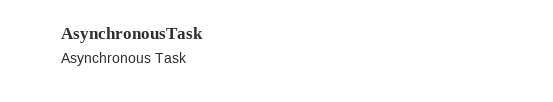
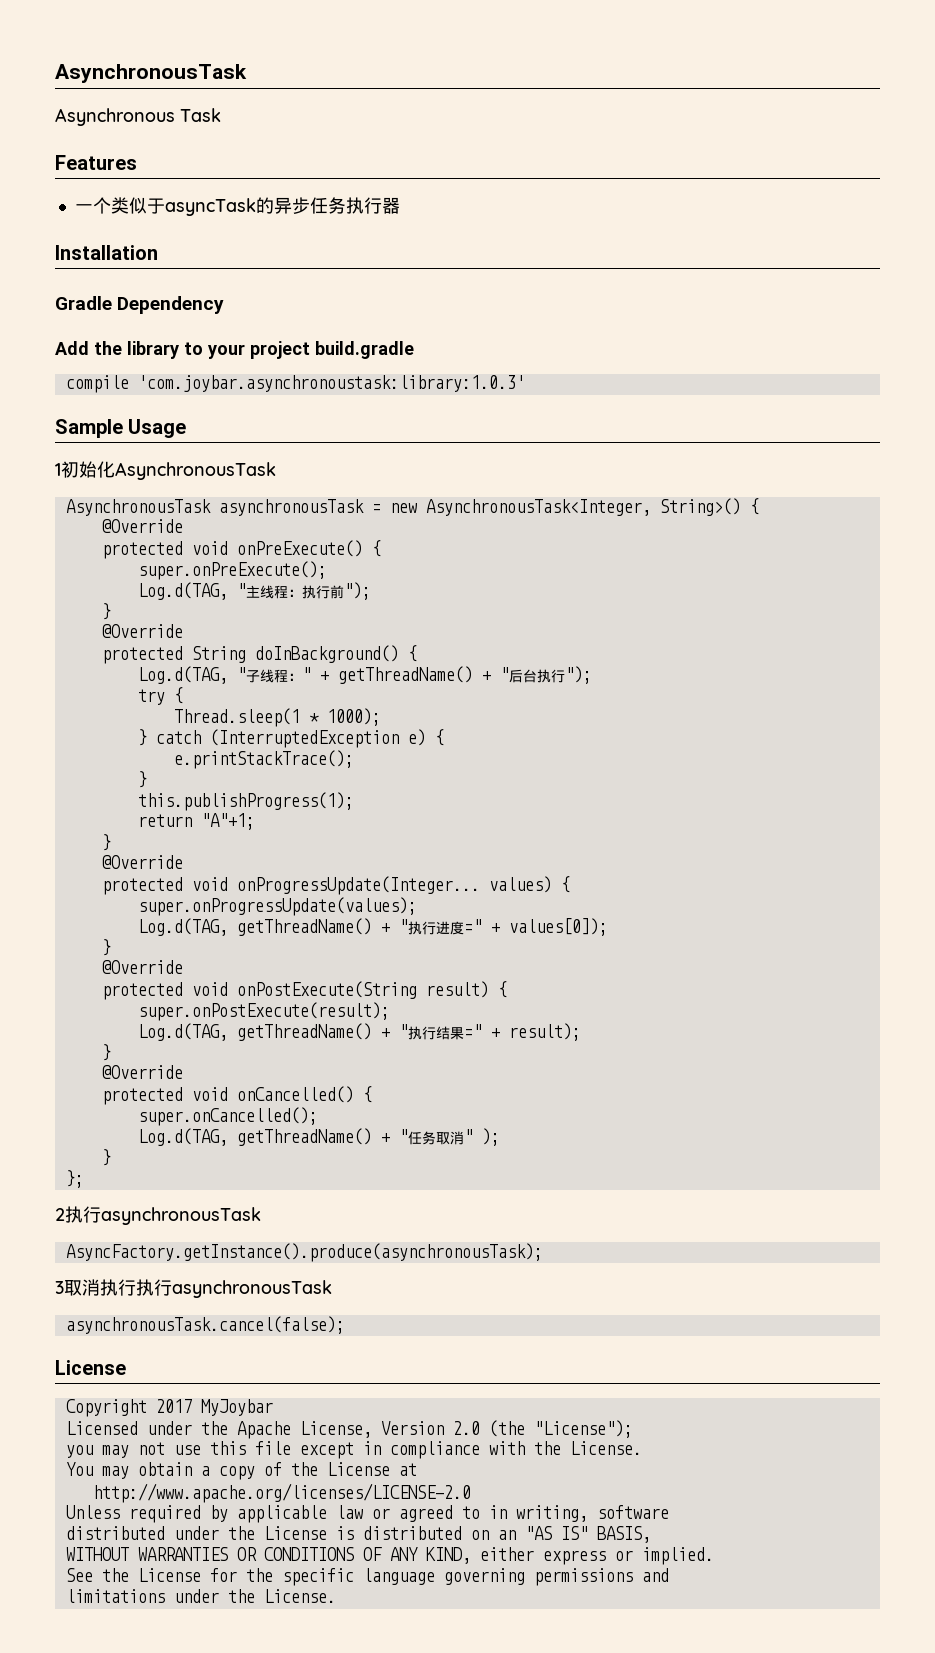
(187, 57) none -> [55,155,137,170] [74,197,400,216] [55,245,158,260] [55,296,225,314] [55,341,414,359] [65,375,525,393] [55,419,187,438] [55,461,276,480] [65,498,759,516] [101,519,183,533] [101,540,381,559] [137,561,327,580] [137,582,371,600] [101,603,111,620] [101,624,183,638] [101,645,417,664] [137,666,592,684] [137,687,183,705] [173,708,381,727] [137,729,444,748] [173,750,354,769] [137,771,147,788] [137,792,354,811] [137,813,255,830] [101,834,111,851] [101,855,183,869] [101,876,570,895] [137,897,417,916] [137,918,608,936] [101,939,111,956] [101,960,183,974] [101,981,507,1000] [137,1002,390,1021] [137,1023,581,1041] [101,1044,111,1061] [101,1065,183,1079] [101,1086,372,1105] [137,1107,318,1126] [137,1128,500,1146] [101,1149,111,1166] [65,1170,84,1188] [55,1206,261,1225] [65,1243,543,1262] [55,1279,332,1298] [65,1316,345,1334] [55,1360,126,1375] [65,1399,273,1417] [65,1420,633,1439] [65,1441,642,1459] [65,1462,417,1480] [92,1483,471,1503] [65,1505,669,1523] [65,1526,651,1543] [65,1547,714,1565] [65,1568,669,1586] [65,1589,336,1603] // Features // 一个类似于asyncTask的异步任务执行器 // Installation // Gradle Dependency // Add the library to your project build.gradle // compile 'com.joybar.asynchronoustask:library:1.0.3' // Sample Usage // 1初始化AsynchronousTask // AsynchronousTask asynchronousTask = new AsynchronousTask<Integer, String>() { // @Override // protected void onPreExecute() { // super.onPreExecute(); // Log.d(TAG, "主线程：执行前"); // } // @Override // protected String doInBackground() { // Log.d(TAG, "子线程：" + getThreadName() + "后台执行"); // try { // Thread.sleep(1 * 1000); // } catch (InterruptedException e) { // e.printStackTrace(); // } // this.publishProgress(1); // return "A"+1; // } // @Override // protected void onProgressUpdate(Integer... values) { // super.onProgressUpdate(values); // Log.d(TAG, getThreadName() + "执行进度=" + values[0]); // } // @Override // protected void onPostExecute(String result) { // super.onPostExecute(result); // Log.d(TAG, getThreadName() + "执行结果=" + result); // } // @Override // protected void onCancelled() { // super.onCancelled(); // Log.d(TAG, getThreadName() + "任务取消" ); // } // }; // 2执行asynchronousTask // AsyncFactory.getInstance().produce(asynchronousTask); // 3取消执行执行asynchronousTask // asynchronousTask.cancel(false); // License // Copyright 2017 MyJoybar // Licensed under the Apache License, Version 2.0 (the "License"); // you may not use this file except in compliance with the License. // You may obtain a copy of the License at // http://www.apache.org/licenses/LICENSE-2.0 // Unless required by applicable law or agreed to in writing, software // distributed under the License is distributed on an "AS IS" BASIS, // WITHOUT WARRANTIES OR CONDITIONS OF ANY KIND, either express or implied. // See the License for the specific language governing permissions and // limitations under the License.

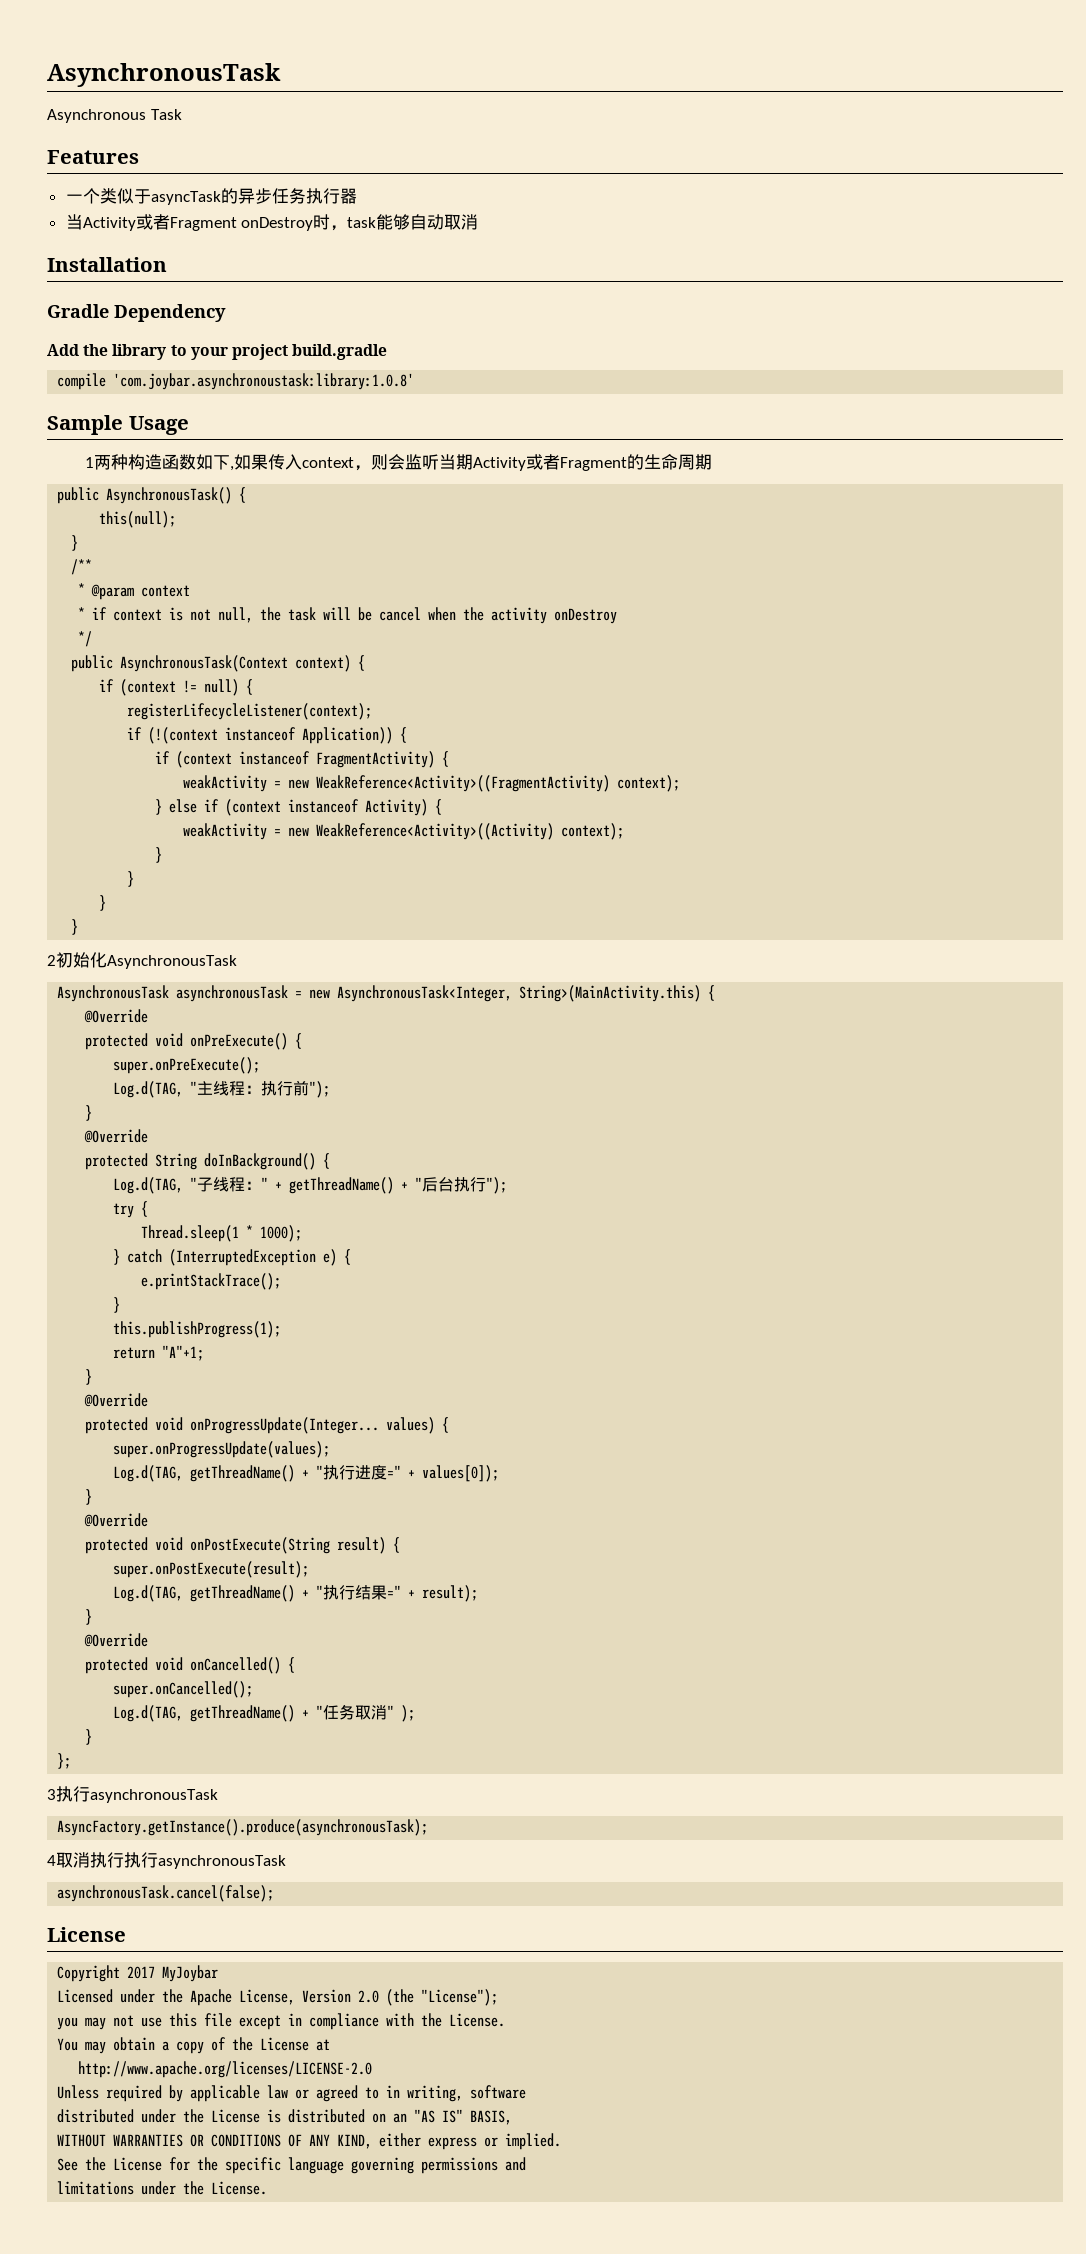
(400, 205) none -> [65,214,479,231] // 当Activity或者Fragment onDestroy时，task能够自动取消
[137,375,525,392] 'com.joybar.asynchronoustask:library:1.0.3' -> [113,373,415,390] 'com.joybar.asynchronoustask:library:1.0.8'
(61, 469) none -> [93,454,712,471] [57,487,247,504] [99,511,177,528] [71,535,79,551] [71,559,93,575] [78,583,191,600] [78,607,618,624] [78,631,93,647] [71,655,366,672] [99,679,254,696] [127,703,373,720] [127,727,408,744] [155,751,450,768] [183,775,681,792] [155,799,443,816] [183,823,625,840] [155,847,163,863] [127,871,135,887] [99,895,107,911] [71,919,79,935] [47,955,56,966] 两种构造函数如下,如果传入context，则会监听当期Activity或者Fragment的生命周期 // public AsynchronousTask() { // this(null); // } // /** // * @param context // * if context is not null, the task will be cancel when the activity onDestroy // */ // public AsynchronousTask(Context context) { // if (context != null) { // registerLifecycleListener(context); // if (!(context instanceof Application)) { // if (context instanceof FragmentActivity) { // weakActivity = new WeakReference<Activity>((FragmentActivity) context); // } else if (context instanceof Activity) { // weakActivity = new WeakReference<Activity>((Activity) context); // } // } // } // } // 2
[659,498,741,516] String>() -> [519,985,702,1002] String>(MainActivity.this)
[55,1208,65,1221] 2 -> [47,1789,56,1800] 3
[55,1281,64,1294] 3 -> [47,1855,56,1866] 4

